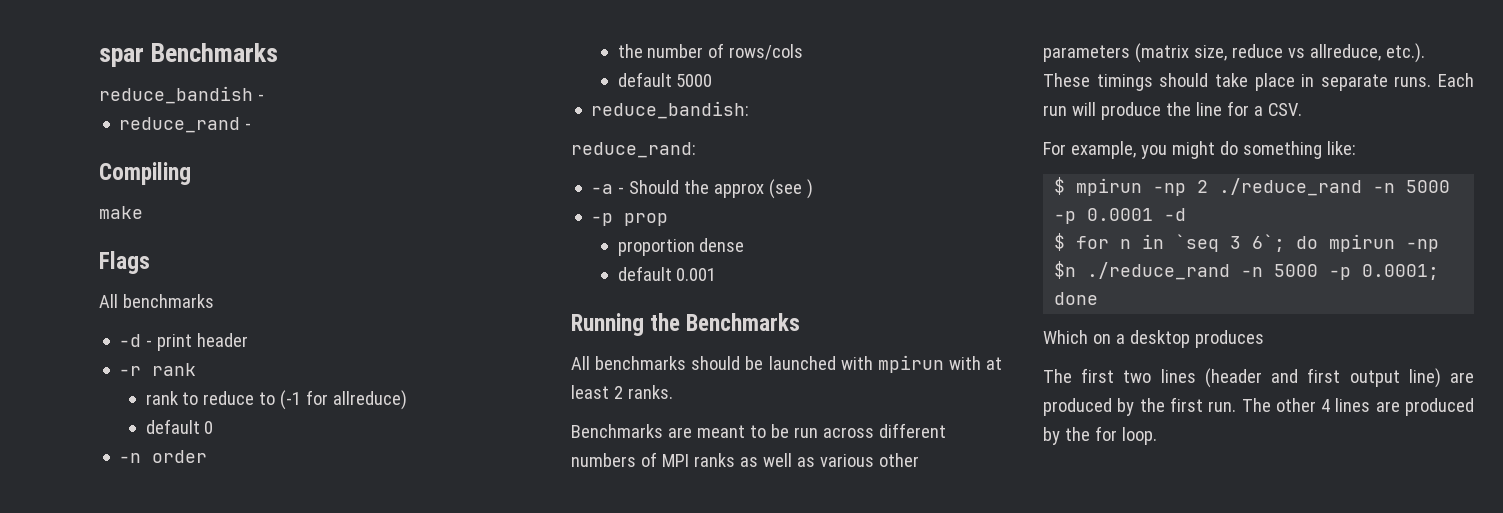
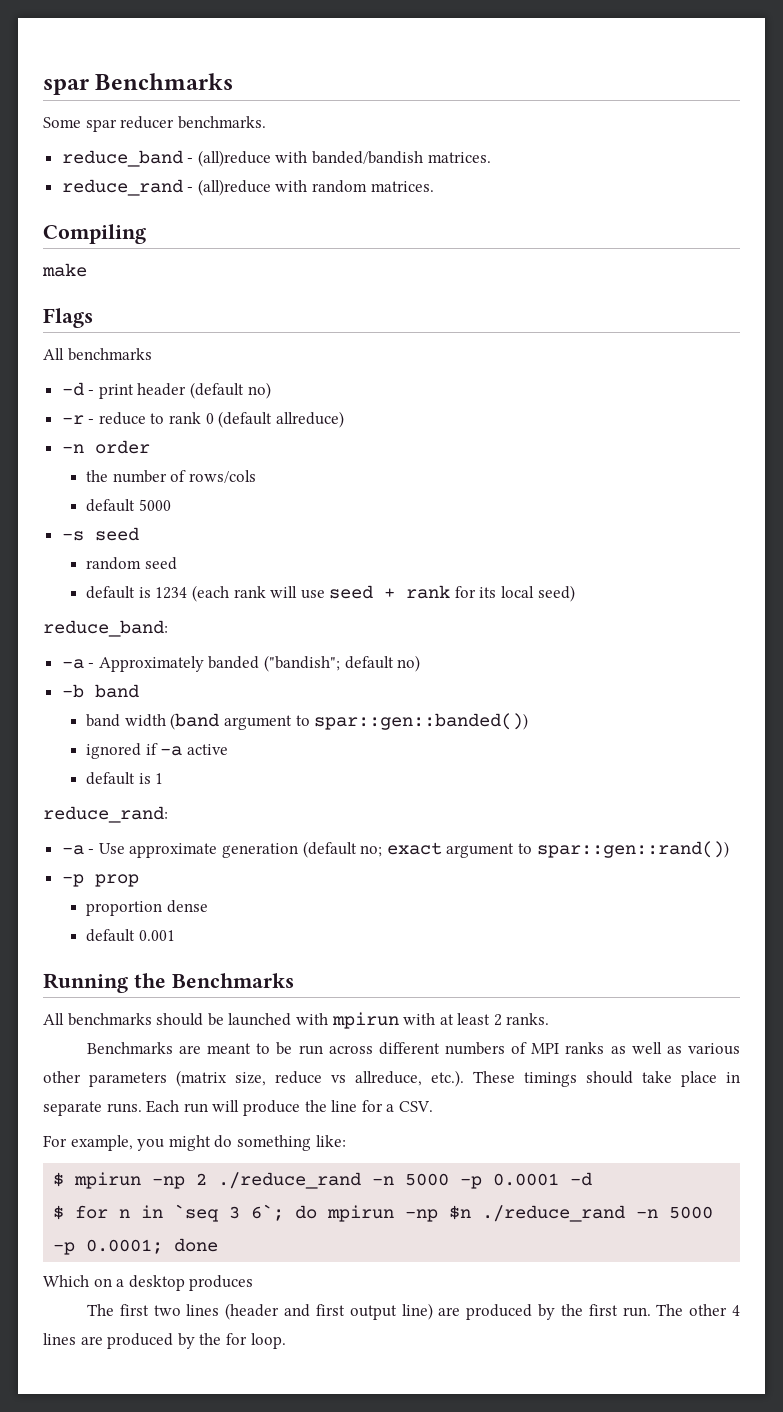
[99,86,264,104] [119,117,252,133] reduce_bandish - // reduce_rand - -> [43,116,266,132] [61,150,491,167] [61,179,434,196] Some spar reducer benchmarks. // reduce_band - (all)reduce with banded/bandish matrices. // reduce_rand - (all)reduce with random matrices.
(249, 340) none -> [190,382,271,399] (default no)
[152,363,197,376] [145,390,329,410] rank // rank to reduce to (-1 for -> [88,411,273,428] - reduce to rank 0 (default
[145,419,214,434] // default 0 -> (344, 419) none
[591,101,750,119] [571,142,696,158] [591,179,814,199] reduce_bandish: // reduce_rand: // -a - Should the approx (see ) -> [61,527,139,541] [86,557,177,570] [86,585,575,602] [43,620,168,637] [61,655,421,672] [61,684,139,698] [86,713,529,730] [86,743,228,759] [86,772,164,785] [43,806,168,823] [61,841,729,858] -s seed // random seed // default is 1234 (each rank will use seed + rank for its local seed) // reduce_band: // -a - Approximately banded ("bandish"; default no) // -b band // band width (band argument to spar::gen::banded()) // ignored if -a active // default is 1 // reduce_rand: // -a - Use approximate generation (default no; exact argument to spar::gen::rand())

